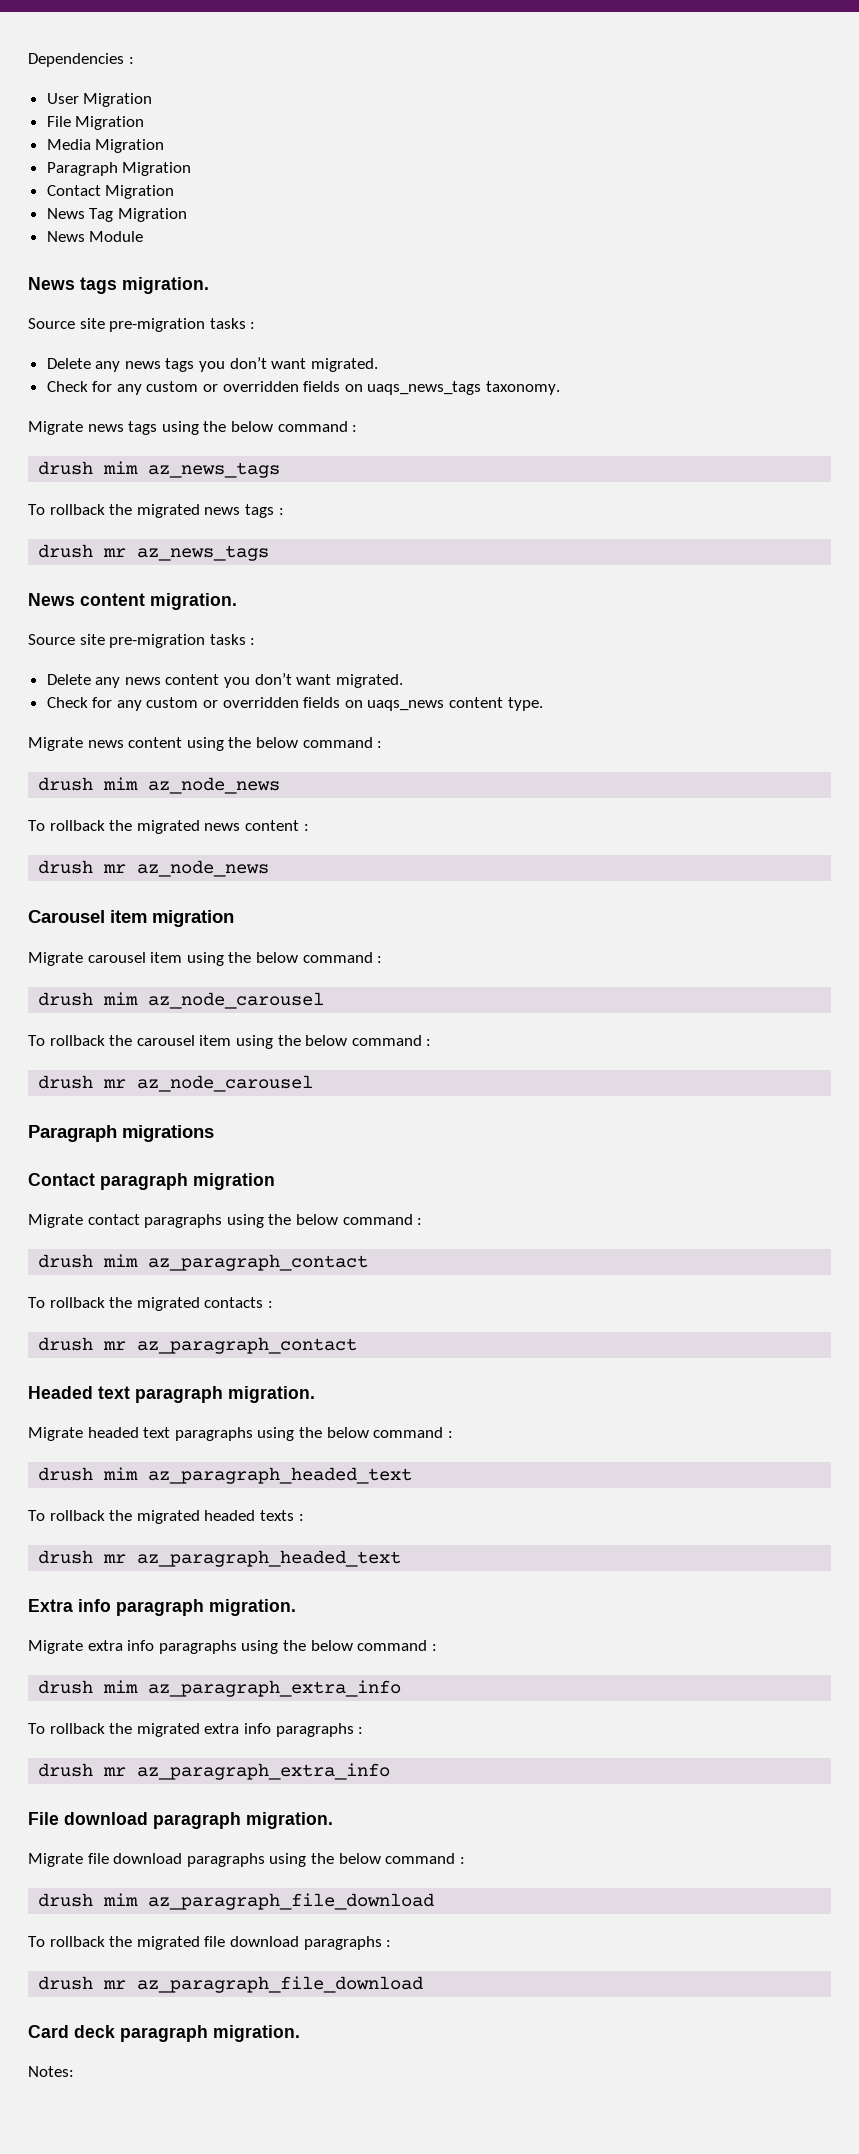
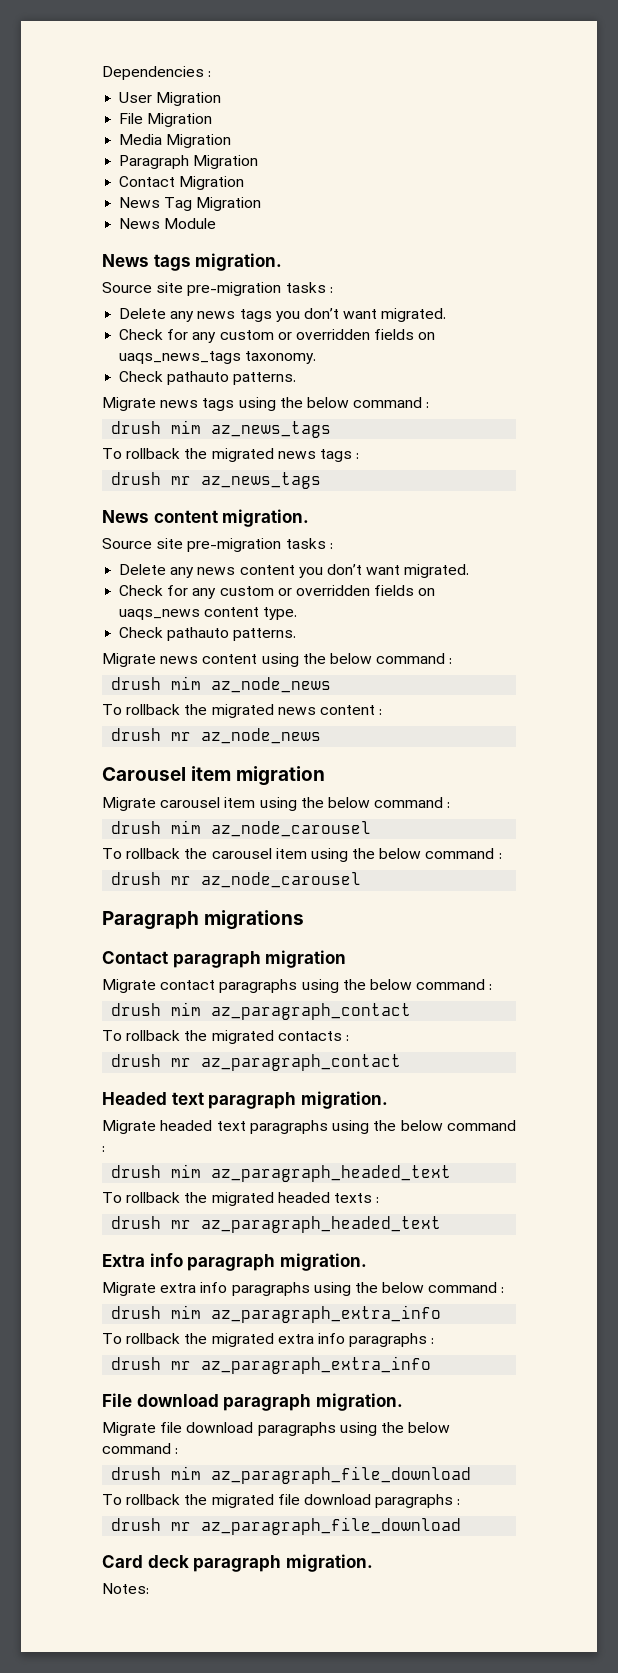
(561, 388) none -> [119,371,297,385] // Check pathauto patterns.
(543, 704) none -> [119,627,297,641] // Check pathauto patterns.

